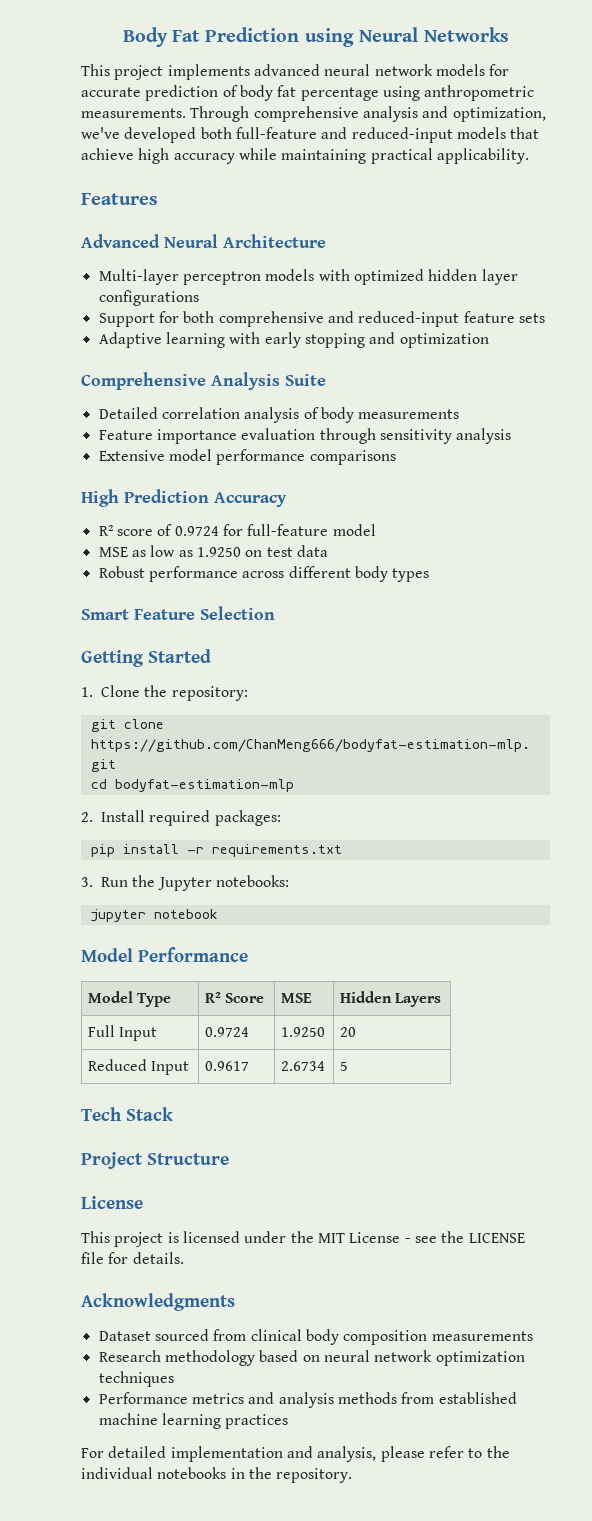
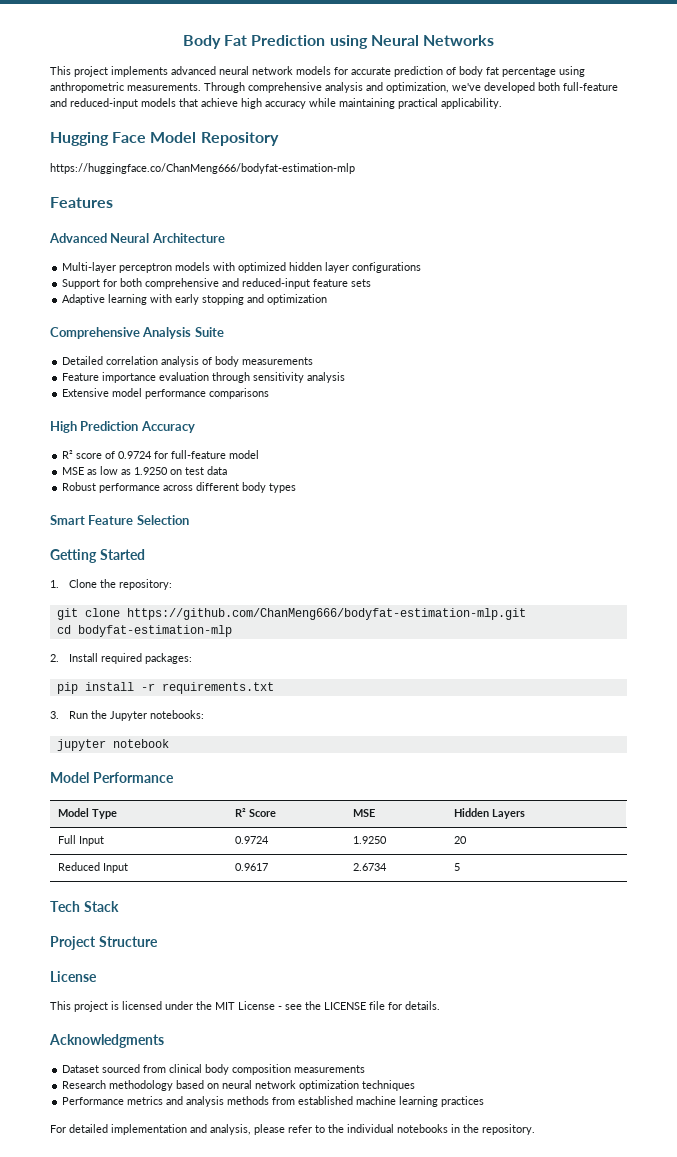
(529, 156) none -> [50,132,279,146] [50,163,355,174] // Hugging Face Model Repository // https://huggingface.co/ChanMeng666/bodyfat-estimation-mlp

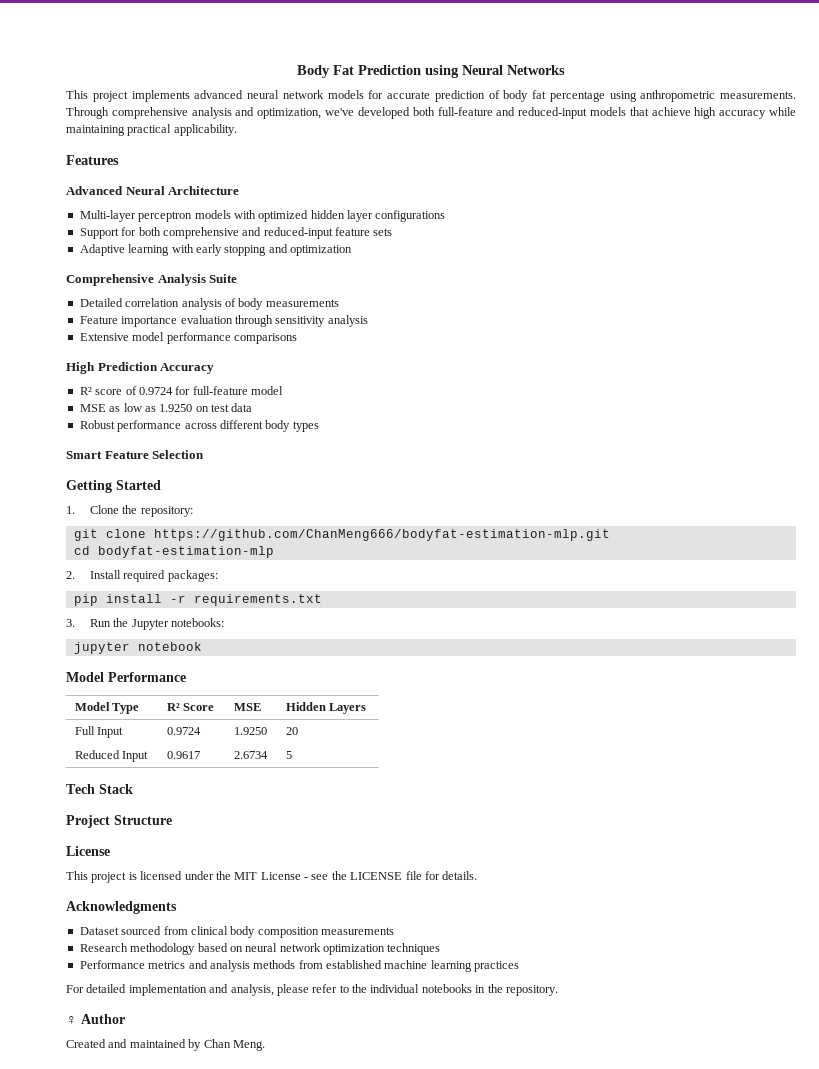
[50,132,279,146] [50,163,355,174] // Hugging Face Model Repository // https://huggingface.co/ChanMeng666/bodyfat-estimation-mlp -> (237, 130) none
(535, 1129) none -> [66,1014,125,1024] [66,1039,265,1051] // ♀ Author // Created and maintained by Chan Meng.

